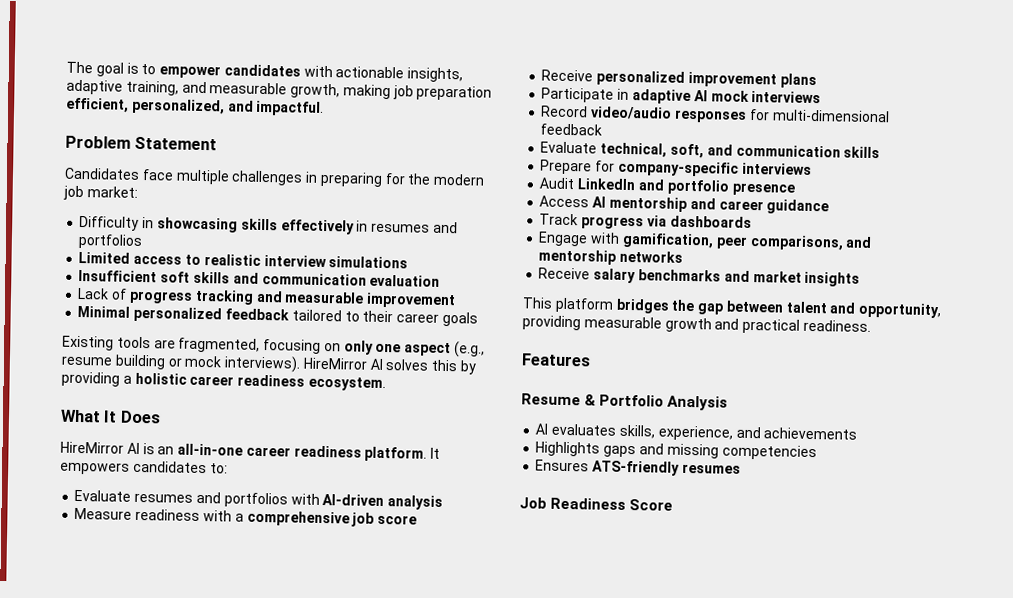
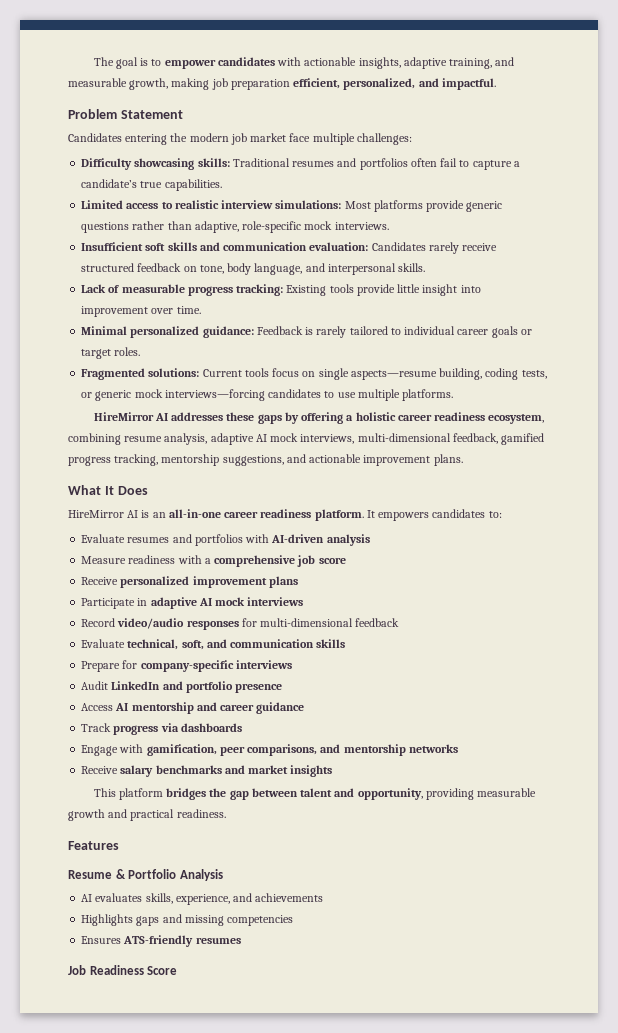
[141,169,486,187] [63,185,138,201] [79,215,458,235] [78,233,144,250] face multiple challenges in preparing for the modern job market: // Difficulty in showcasing skills effectively in resumes and portfolios -> [125,133,412,145] [81,158,520,170] [81,179,222,191] entering the modern job market face multiple challenges: // Difficulty showcasing skills: Traditional resumes and portfolios often fail to capture a candidate’s true capabilities.
[328,256,409,269] simulations -> [275,200,503,212] [81,221,389,233] simulations: Most platforms provide generic questions rather than adaptive, role-specific mock interviews.
[369,274,441,287] [77,287,457,309] evaluation // Lack of progress tracking and measurable improvement -> [309,242,498,254] [81,263,426,275] [81,284,481,296] [81,306,201,317] evaluation: Candidates rarely receive structured feedback on tone, body language, and interpersonal skills. // Lack of measurable progress tracking: Existing tools provide little insight into improvement over time.
[224,308,289,321] feedback -> [202,326,347,338] guidance: Feedback is rarely
[362,310,394,323] their -> [404,326,456,335] individual
[62,335,486,358] [61,354,477,375] [61,371,386,392] // Existing tools are fragmented, focusing on only one aspect (e.g., resume building or mock interviews). HireMirror AI solves this by providing a holistic career readiness ecosystem. -> [520,329,532,335] [81,347,141,359] [81,368,547,380] [81,389,454,401] [93,412,545,424] [68,433,545,445] [68,454,463,466] or target roles. // Fragmented solutions: Current tools focus on single aspects—resume building, coding tests, or generic mock interviews—forcing candidates to use multiple platforms. // HireMirror AI addresses these gaps by offering a holistic career readiness ecosystem, combining resume analysis, adaptive AI mock interviews, multi-dimensional feedback, gamified progress tracking, mentorship suggestions, and actionable improvement plans.

